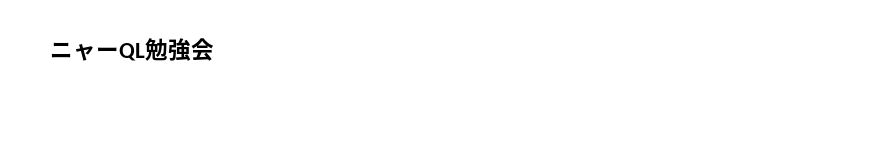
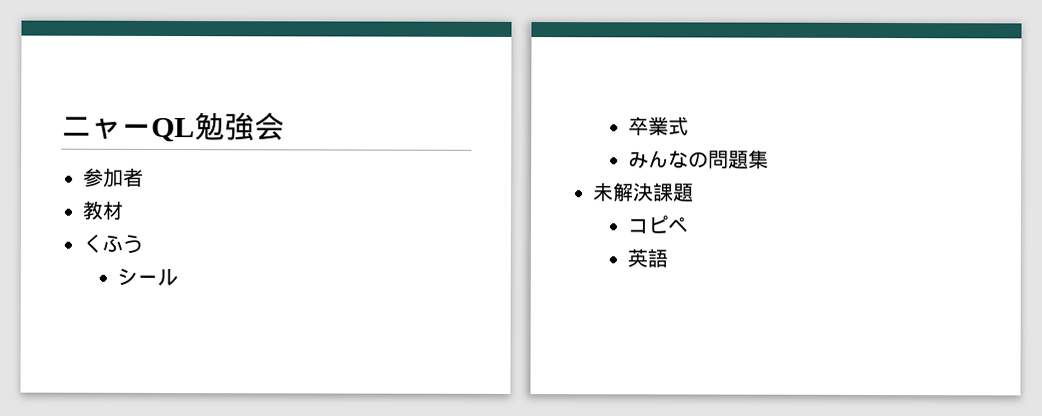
(214, 49) none -> [83,167,144,188] [82,200,124,220] [82,233,143,254] [116,267,178,287] [627,116,689,136] [627,149,769,169] [593,182,694,202] [626,215,688,234] [626,248,668,268] // 参加者 // 教材 // くふう // シール // 卒業式 // みんなの問題集 // 未解決課題 // コピペ // 英語

